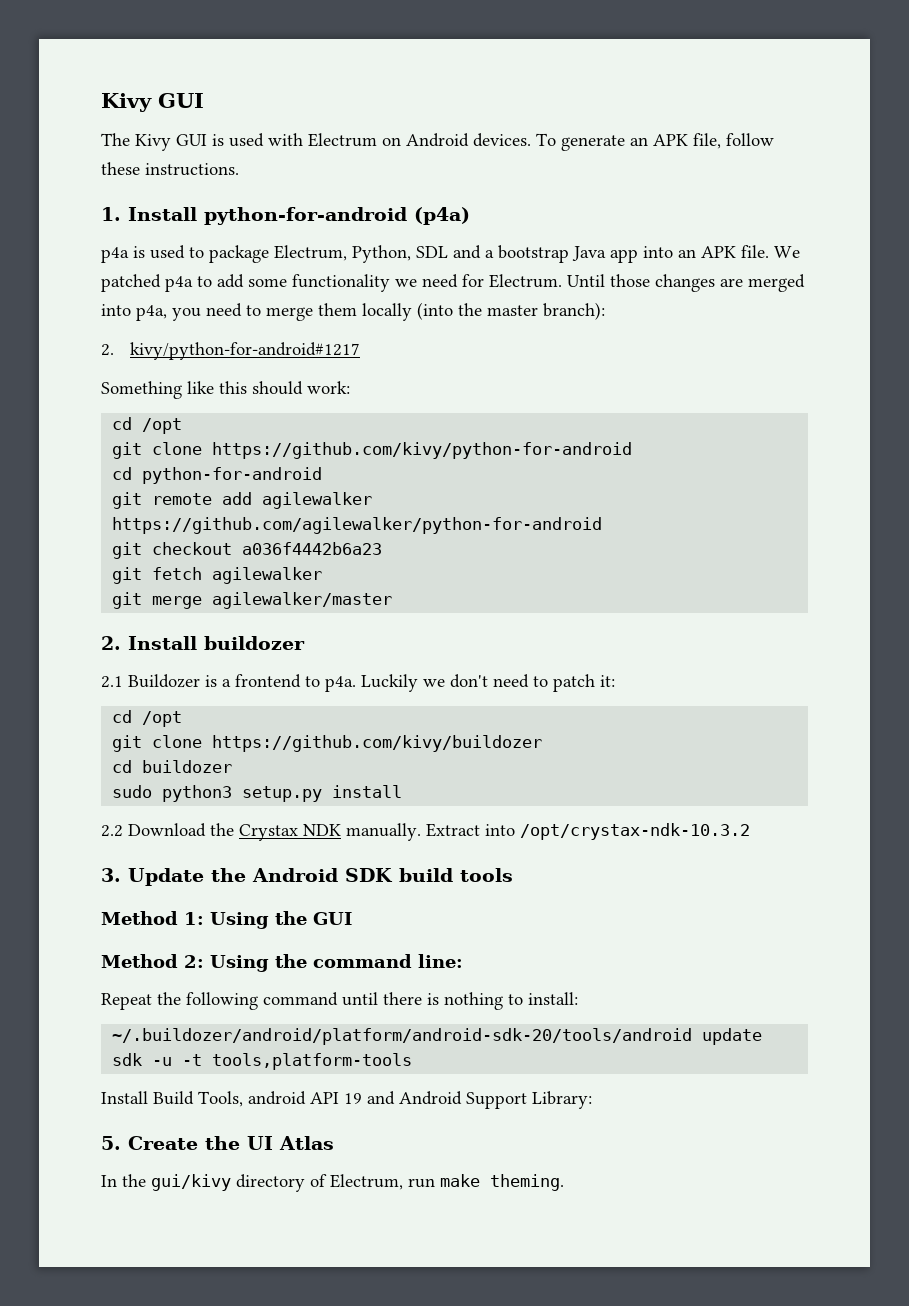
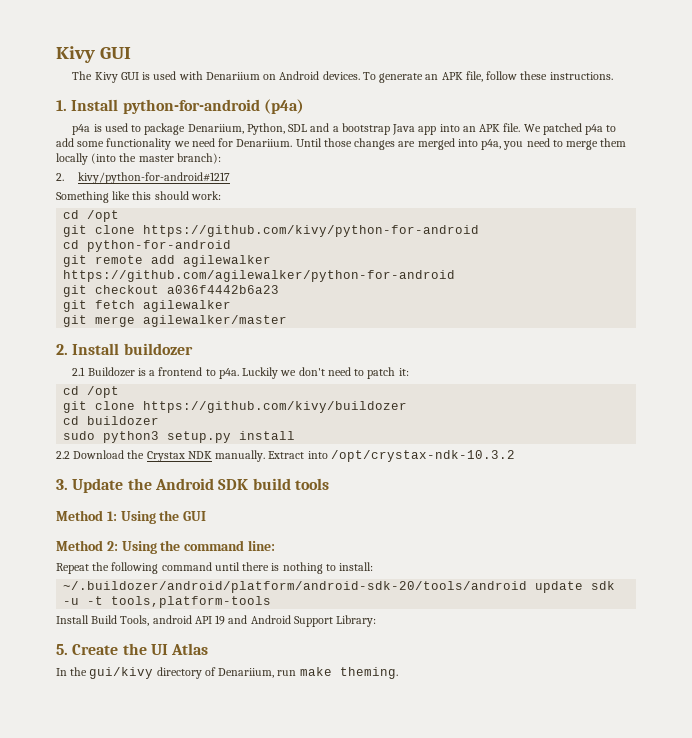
[308,133,377,147] Electrum -> [205,72,260,80] Denariium
[274,245,347,261] Electrum, -> [187,124,244,134] Denariium,
[489,274,562,288] Electrum. -> [236,139,293,147] Denariium.
[330,1174,403,1190] Electrum, -> [218,668,275,678] Denariium,

